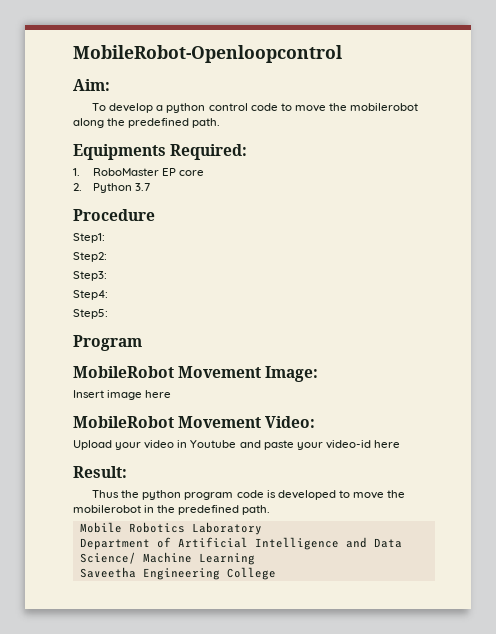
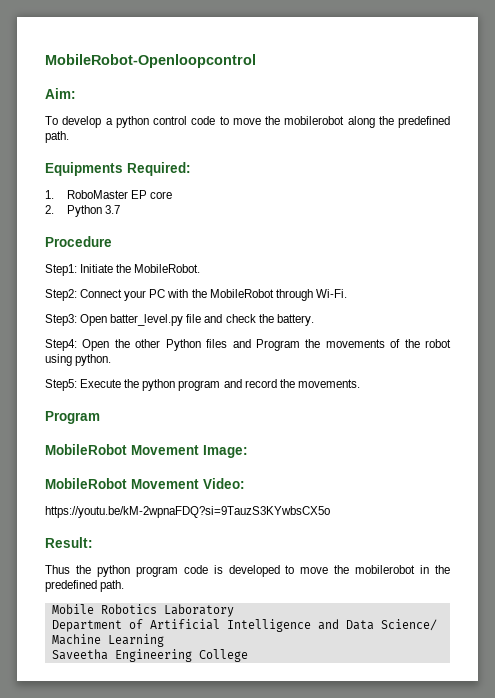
[73,252,107,262] [73,271,107,281] [73,290,108,300] [73,309,108,319] // Step2: // Step3: // Step4: // Step5: -> [80,264,201,273] [45,289,347,301] [45,314,314,326] [45,339,452,351] [45,354,112,366] [45,379,360,391] Initiate the MobileRobot. // Step2: Connect your PC with the MobileRobot through Wi-Fi. // Step3: Open batter_level.py file and check the battery. // Step4: Open the other Python files and Program the movements of the robot using python. // Step5: Execute the python program and record the movements.
[73,390,172,400] // Insert image here -> (248, 451) none
[73,440,400,450] Upload your video in Youtube and paste your video-id here -> [45,506,330,518] https://youtu.be/kM-2wpnaFDQ?si=9TauzS3KYwbsCX5o

